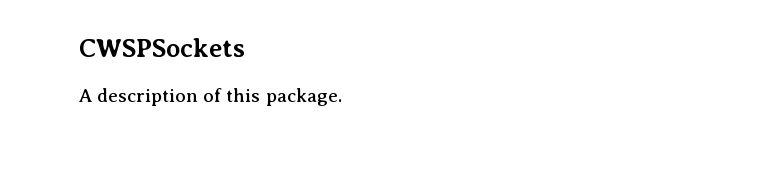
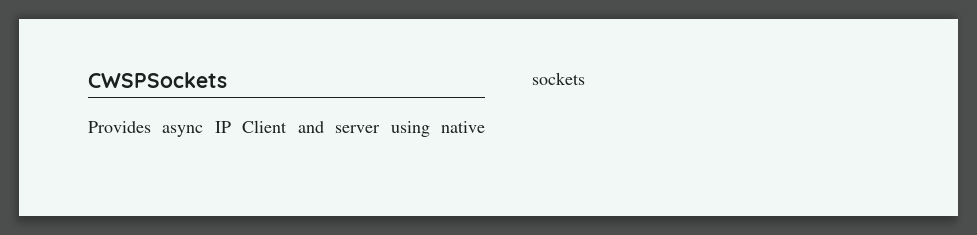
[79,88,342,106] A description of this package. -> [88,120,485,137] [532,72,585,85] Provides async IP Client and server using native sockets

